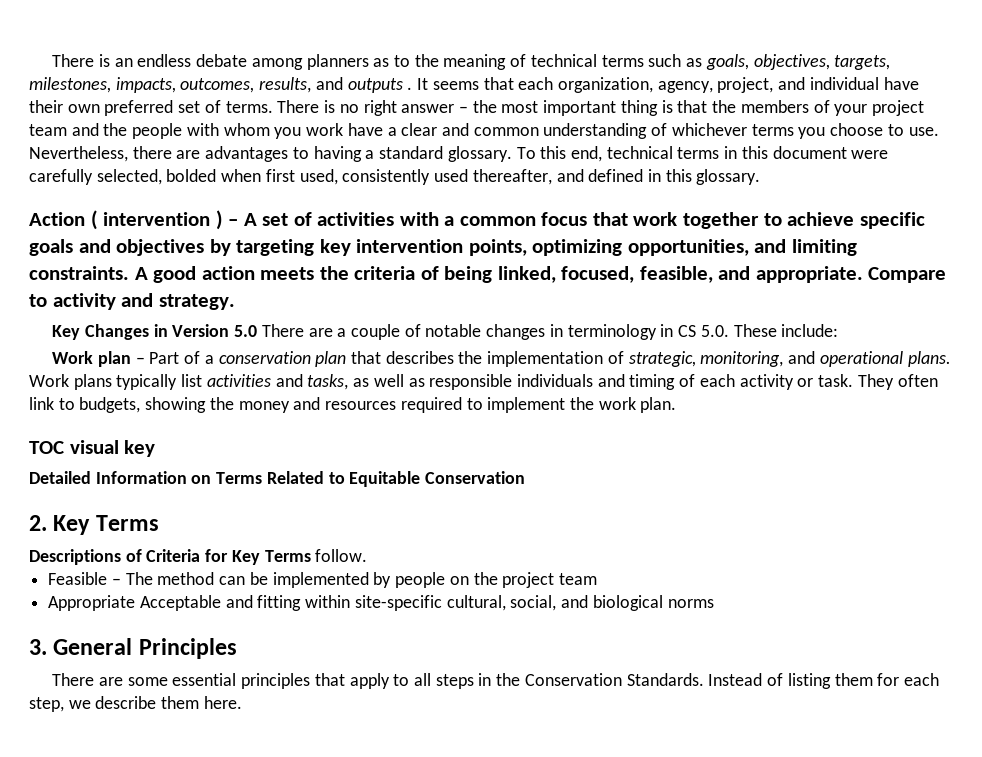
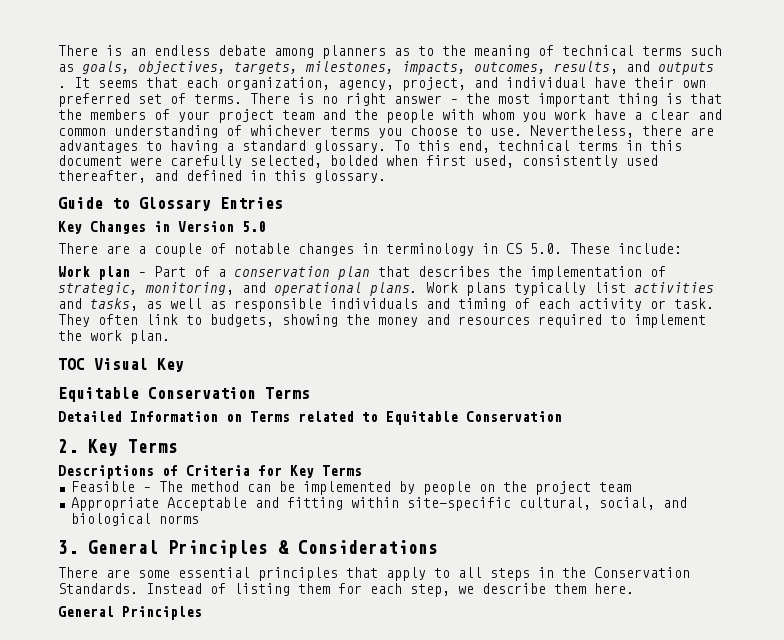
[29,210,925,230] [29,239,857,256] [29,266,947,283] [29,293,235,310] Action ( intervention ) – A set of activities with a common focus that work together to achieve specific goals and objectives by targeting key intervention points, optimizing opportunities, and limiting constraints. A good action meets the criteria of being linked, focused, feasible, and appropriate. Compare to activity and strategy. -> [58,197,283,211] Guide to Glossary Entries
(258, 331) none -> (266, 226) //
[69,440,156,457] visual key -> [94,358,184,372] [58,387,310,402] Visual Key // Equitable Conservation Terms
[266,471,324,484] Related -> [298,411,354,422] related
[315,549,368,562] follow. -> (362, 470) none
(237, 648) none -> [278,540,438,554] & Considerations
(242, 702) none -> [58,606,202,620] // General Principles

